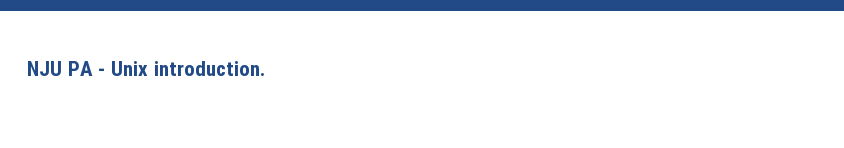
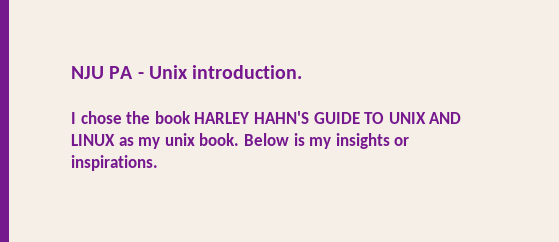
(265, 68) none -> [71,111,462,124] [71,133,410,149] [71,155,158,171] // I chose the book HARLEY HAHN'S GUIDE TO UNIX AND LINUX as my unix book. Below is my insights or inspirations.

